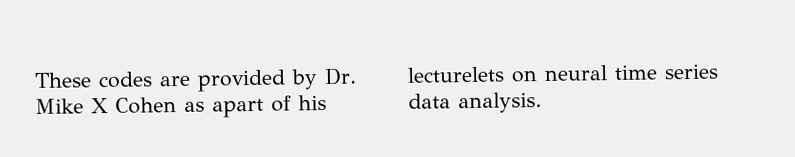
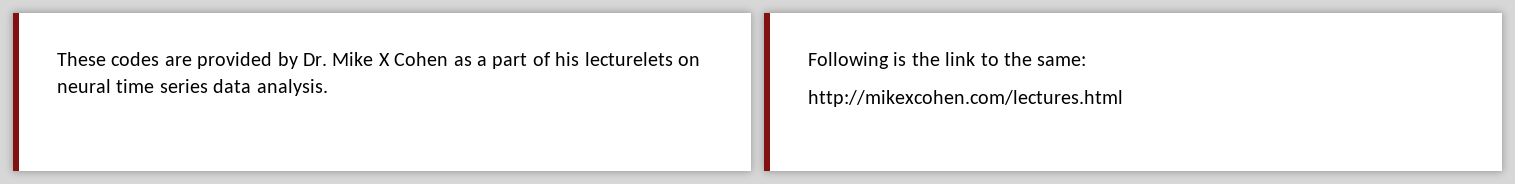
[212,98,264,118] apart -> [476,53,528,69] a part
(542, 103) none -> [808,52,1087,69] [808,90,1123,107] // Following is the link to the same: // http://mikexcohen.com/lectures.html

